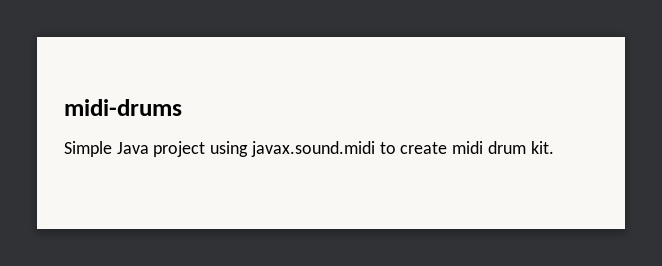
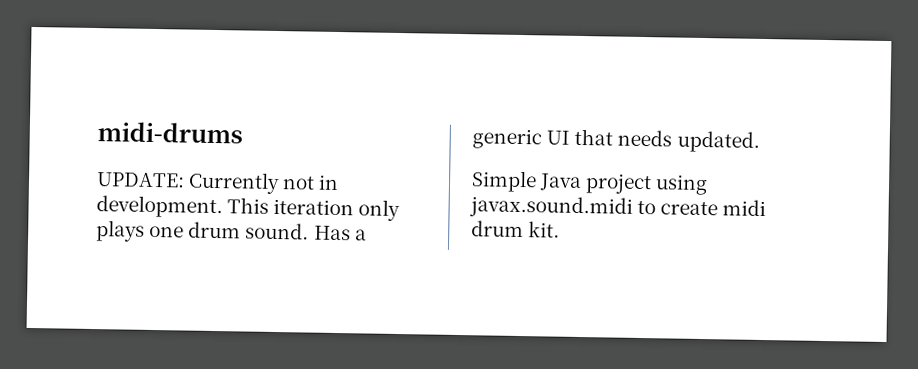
(182, 107) none -> [96,171,340,195] [96,195,401,222] [96,220,367,242] [472,128,760,153] // UPDATE: Currently not in development. This iteration only plays one drum sound. Has a generic UI that needs updated.

